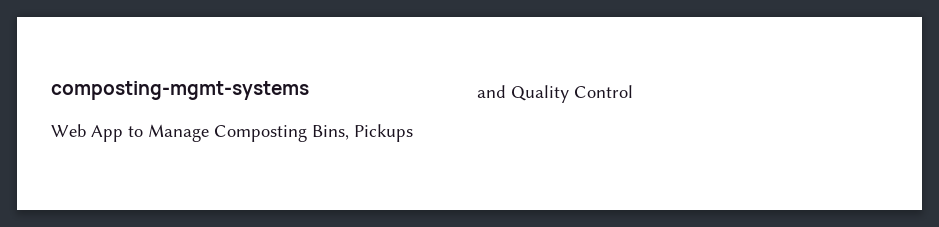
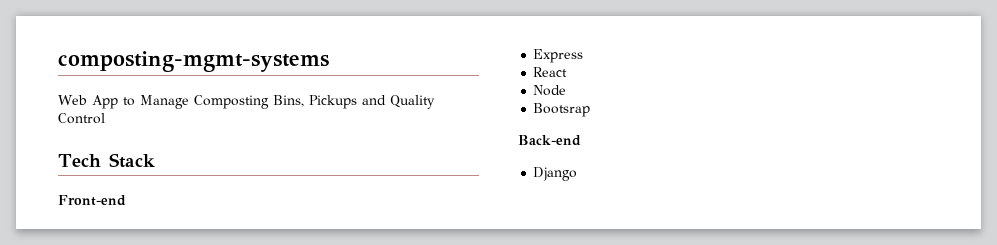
(633, 91) none -> [58,153,155,168] [58,195,126,206] [533,49,584,63] [533,67,568,77] [533,85,567,96] [533,103,591,117] [518,135,581,146] [533,167,578,181] // Tech Stack // Front-end // Express // React // Node // Bootsrap // Back-end // Django

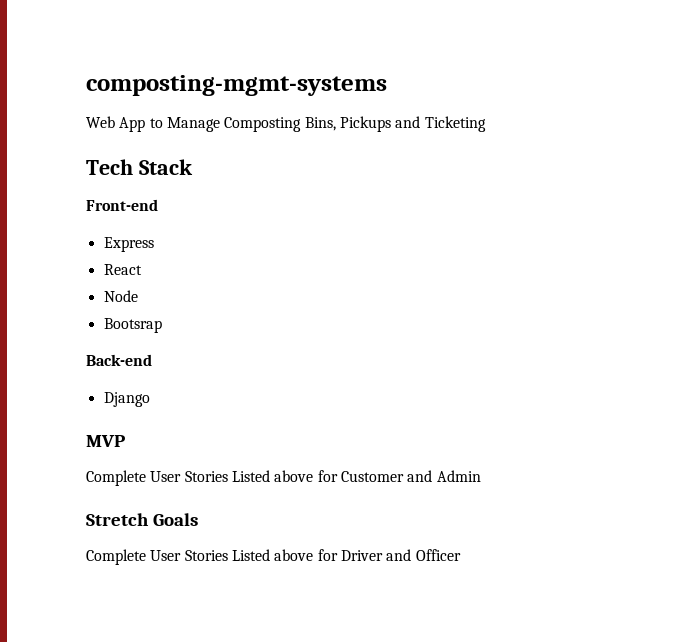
[390,95,435,109] [58,113,105,124] Quality Control -> [424,116,486,132] Ticketing
(578, 174) none -> [86,435,125,447] [86,470,481,486] [86,513,198,526] [86,549,461,565] // MVP // Complete User Stories Listed above for Customer and Admin // Stretch Goals // Complete User Stories Listed above for Driver and Officer

